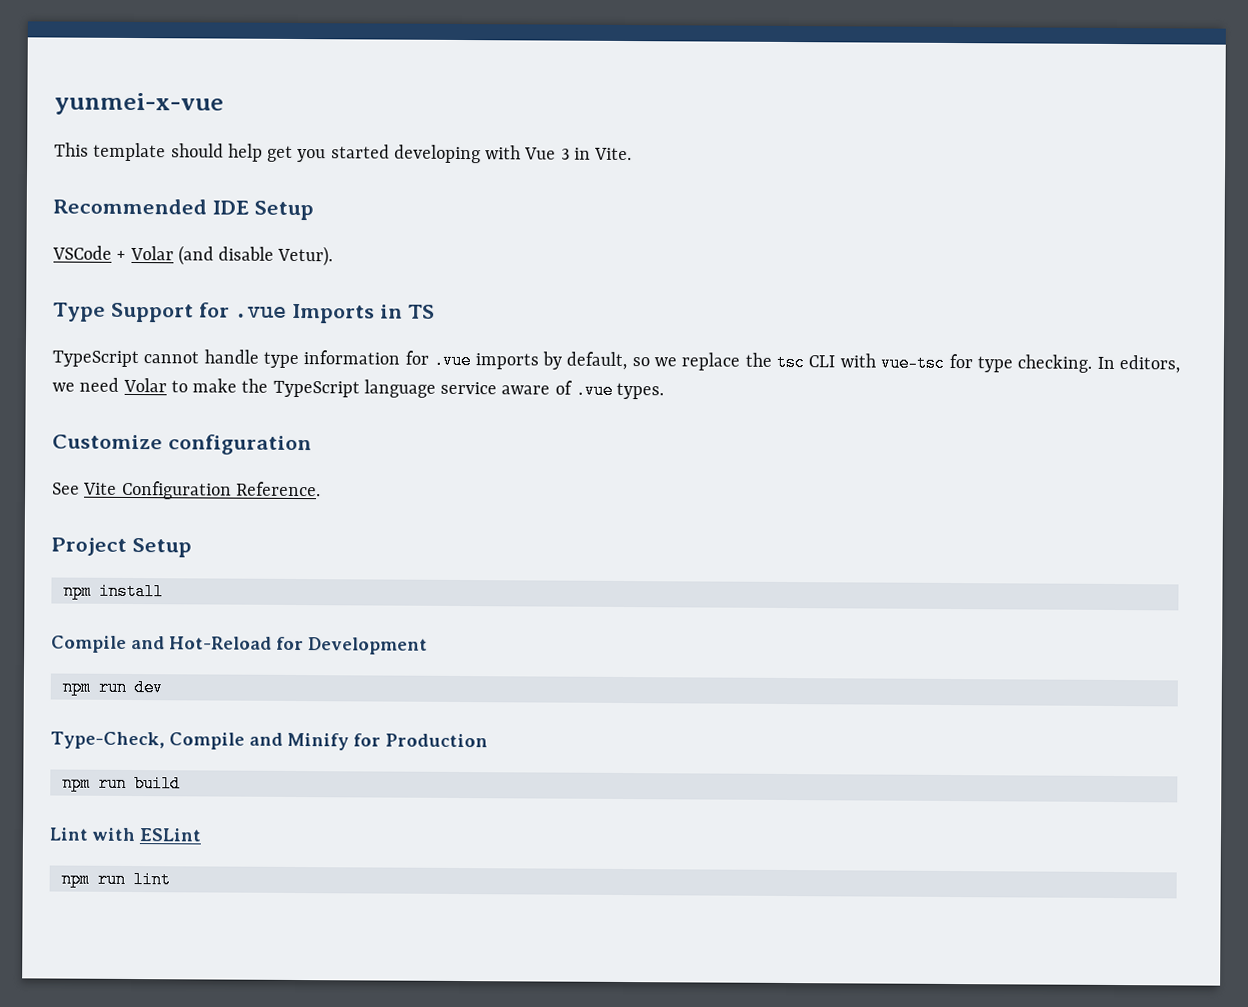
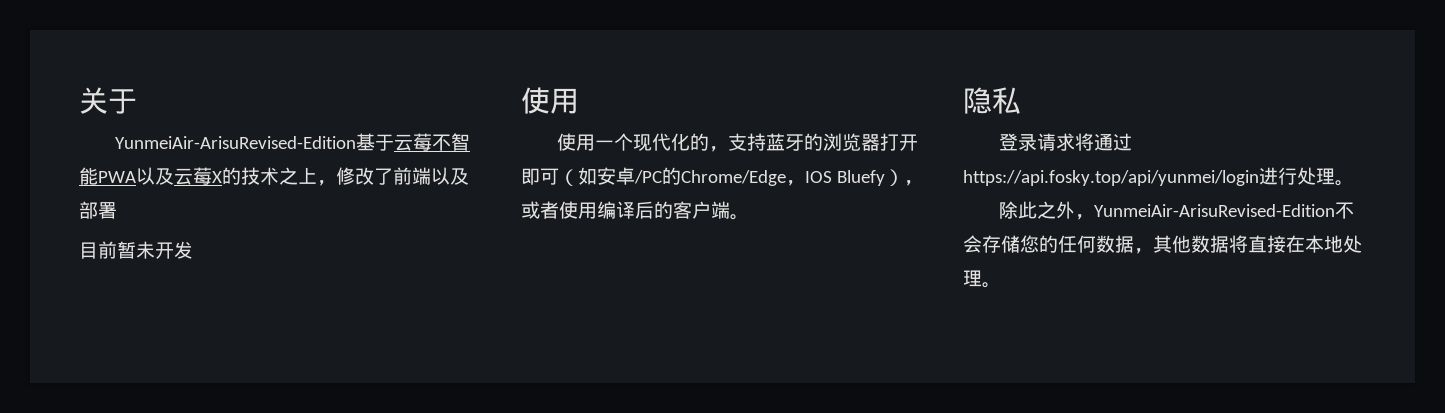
[54,92,224,116] [54,142,633,164] [53,198,314,221] [52,245,334,267] [53,302,435,324] [52,349,1180,374] [52,377,665,400] [52,434,312,456] [52,480,321,500] [51,537,192,558] [62,582,164,601] [51,635,428,655] [61,678,163,697] [50,731,488,751] [61,774,181,793] [49,827,202,842] [60,870,171,889] yunmei-x-vue // This template should help get you started developing with Vue 3 in Vite. // Recommended IDE Setup // VSCode + Volar (and disable Vetur). // Type Support for .vue Imports in TS // TypeScript cannot handle type information for .vue imports by default, so we replace the tsc CLI with vue-tsc for type checking. In editors, we need Volar to make the TypeScript language service aware of .vue types. // Customize configuration // See Vite Configuration Reference. // Project Setup // npm install // Compile and Hot-Reload for Development // npm run dev // Type-Check, Compile and Minify for Production // npm run build // Lint with ESLint // npm run lint -> [79,87,137,114] [115,133,471,151] [79,167,469,186] [79,201,117,219] [79,241,193,259] [521,87,579,114] [557,133,919,152] [521,167,923,186] [521,201,749,220] [963,87,1021,114] [999,133,1133,151] [963,167,1354,186] [999,201,1355,220] [963,235,1362,254] [963,270,1001,288] 关于 // YunmeiAir-ArisuRevised-Edition基于云莓不智能PWA以及云莓X的技术之上，修改了前端以及部署 // 目前暂未开发 // 使用 // 使用一个现代化的，支持蓝牙的浏览器打开即可（如安卓/PC的Chrome/Edge，IOS Bluefy），或者使用编译后的客户端。 // 隐私 // 登录请求将通过https://api.fosky.top/api/yunmei/login进行处理。 // 除此之外，YunmeiAir-ArisuRevised-Edition不会存储您的任何数据，其他数据将直接在本地处理。

